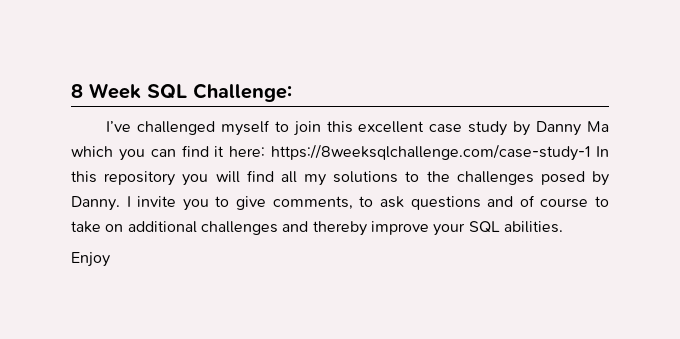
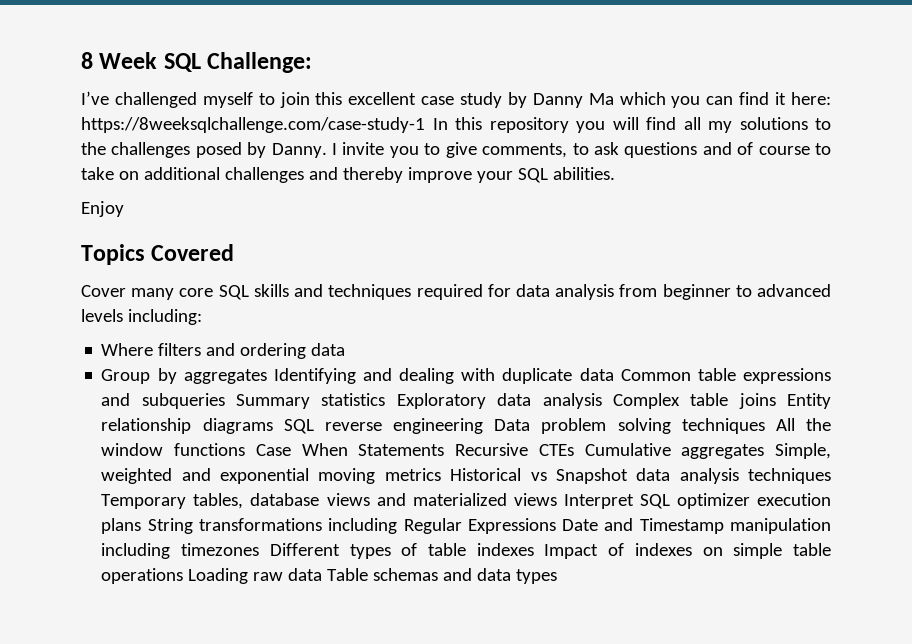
(110, 259) none -> [81,244,235,265] [81,284,831,300] [81,309,202,325] [101,343,346,359] [101,368,831,384] [101,393,831,409] [101,418,831,434] [101,443,831,459] [101,468,831,484] [101,493,831,509] [101,518,831,534] [101,543,831,559] [101,568,558,584] // Topics Covered // Cover many core SQL skills and techniques required for data analysis from beginner to advanced levels including: // Where filters and ordering data // Group by aggregates Identifying and dealing with duplicate data Common table expressions and subqueries Summary statistics Exploratory data analysis Complex table joins Entity relationship diagrams SQL reverse engineering Data problem solving techniques All the window functions Case When Statements Recursive CTEs Cumulative aggregates Simple, weighted and exponential moving metrics Historical vs Snapshot data analysis techniques Temporary tables, database views and materialized views Interpret SQL optimizer execution plans String transformations including Regular Expressions Date and Timestamp manipulation including timezones Different types of table indexes Impact of indexes on simple table operations Loading raw data Table schemas and data types

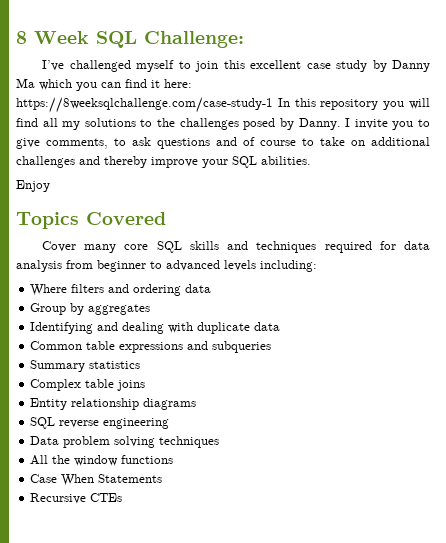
(267, 376) none -> (151, 309) //
(614, 374) none -> (281, 326) //
(225, 401) none -> (272, 347) //
[396,393,602,409] Exploratory data analysis -> (141, 365) //
(776, 401) none -> (146, 385) //
(273, 426) none -> (197, 404) //
(484, 426) none -> (170, 423) //
(765, 426) none -> (220, 442) //
(246, 449) none -> (174, 459) //
(445, 450) none -> (163, 478) //
[584,443,831,459] [101,468,831,484] [101,493,831,509] [101,518,831,534] [101,543,831,559] [101,568,558,584] Cumulative aggregates Simple, weighted and exponential moving metrics Historical vs Snapshot data analysis techniques Temporary tables, database views and materialized views Interpret SQL optimizer execution plans String transformations including Regular Expressions Date and Timestamp manipulation including timezones Different types of table indexes Impact of indexes on simple table operations Loading raw data Table schemas and data types -> (123, 497) none

